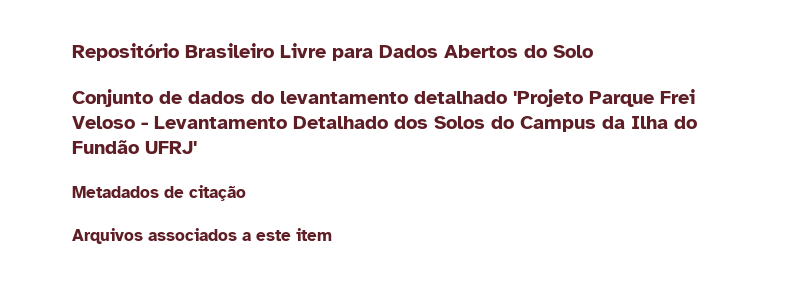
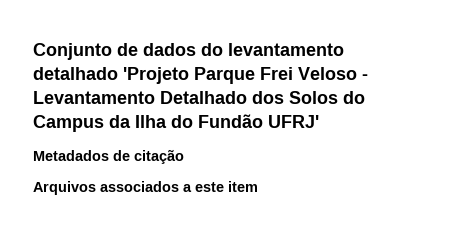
[72,43,593,61] Repositório Brasileiro Livre para Dados Abertos do Solo // -> (33, 51) none

